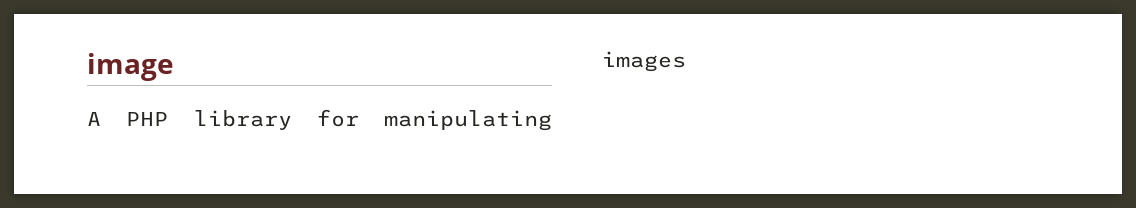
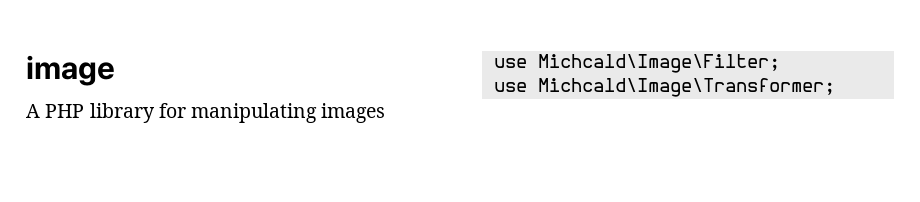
(686, 61) none -> [493,54,780,73] [493,78,835,97] // use Michcald\Image\Filter; // use Michcald\Image\Transformer;

